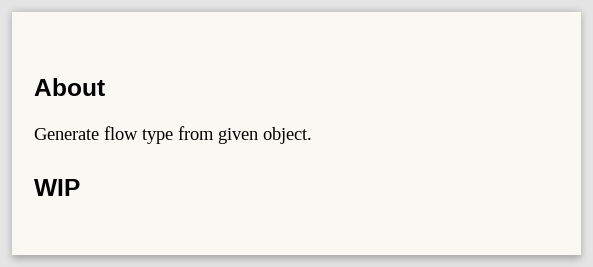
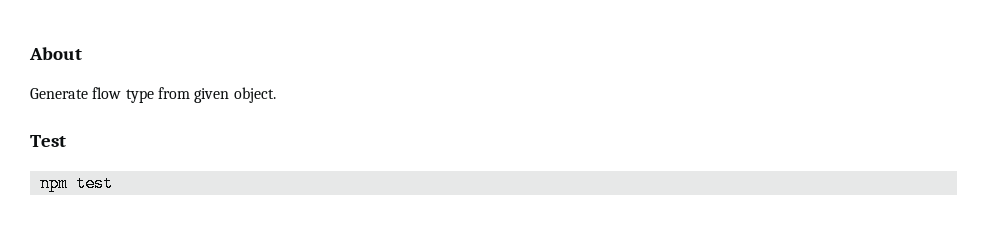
[34,179,80,196] WIP -> [30,135,66,147] [39,175,113,192] Test // npm test

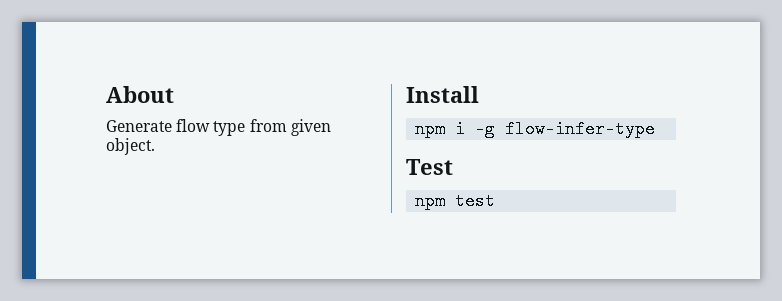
(276, 95) none -> [406,86,479,103] [415,120,656,138] // Install // npm i -g flow-infer-type

